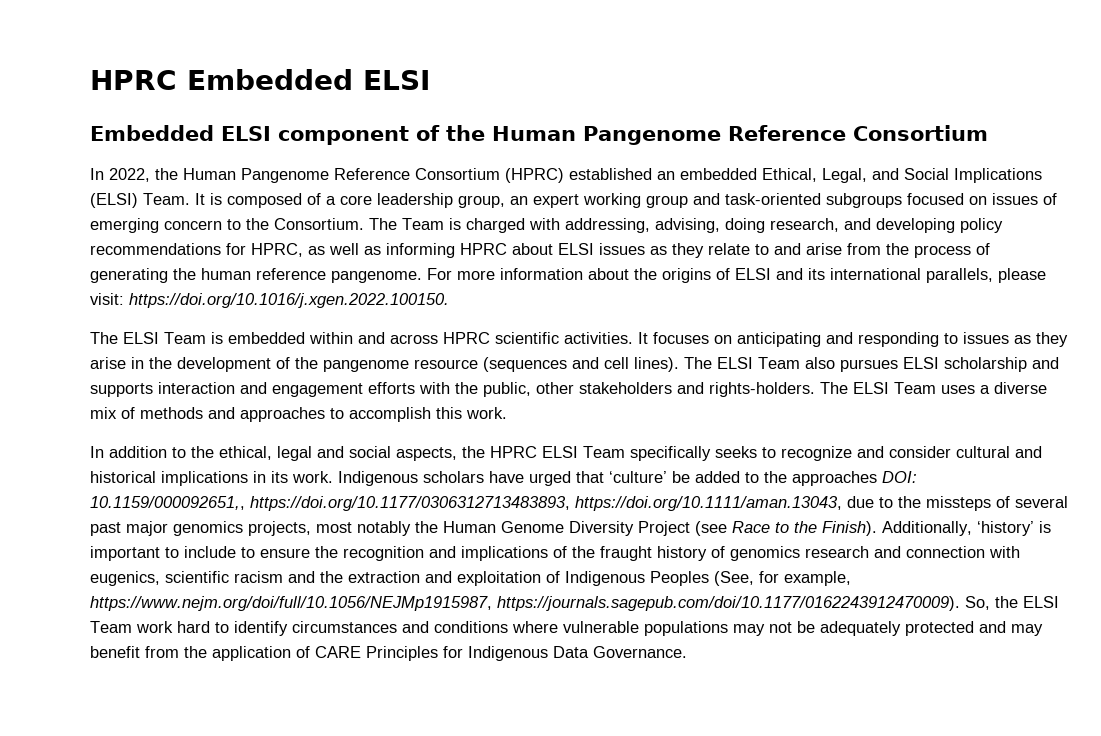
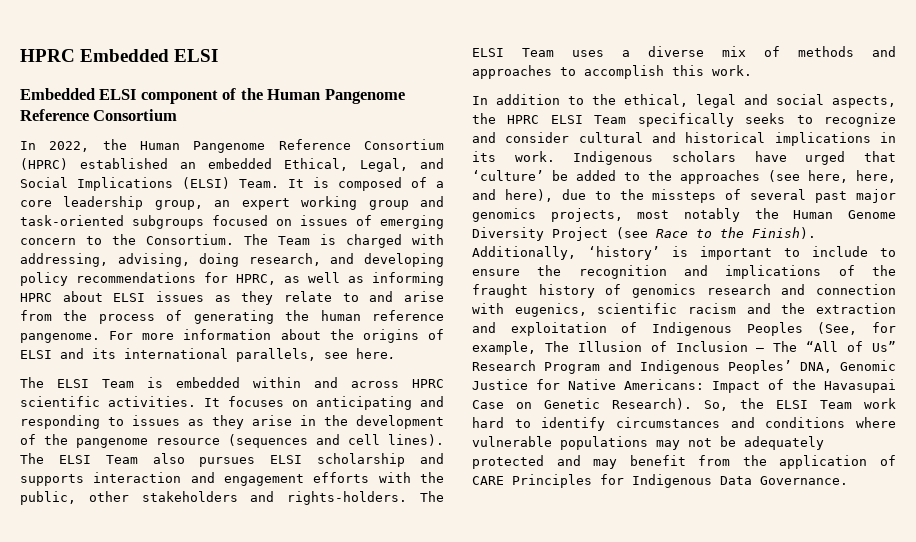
[998,268,1046,283] [90,293,449,308] please visit: https://doi.org/10.1016/j.xgen.2022.100150. -> [324,348,396,359] see here.
[882,471,917,483] [90,496,842,511] DOI: 10.1159/000092651,, https://doi.org/10.1177/0306312713483893, https://doi.org/10.1111/aman.13043, -> [768,170,896,183] [472,189,553,202] (see here, here, and here),
[90,596,960,611] https://www.nejm.org/doi/full/10.1056/NEJMp1915987, https://journals.sagepub.com/doi/10.1177/0162243912470009). -> [544,341,897,352] [472,360,896,374] [472,379,896,393] [472,398,692,410] The Illusion of Inclusion — The “All of Us” Research Program and Indigenous Peoples’ DNA, Genomic Justice for Native Americans: Impact of the Havasupai Case on Genetic Research).

